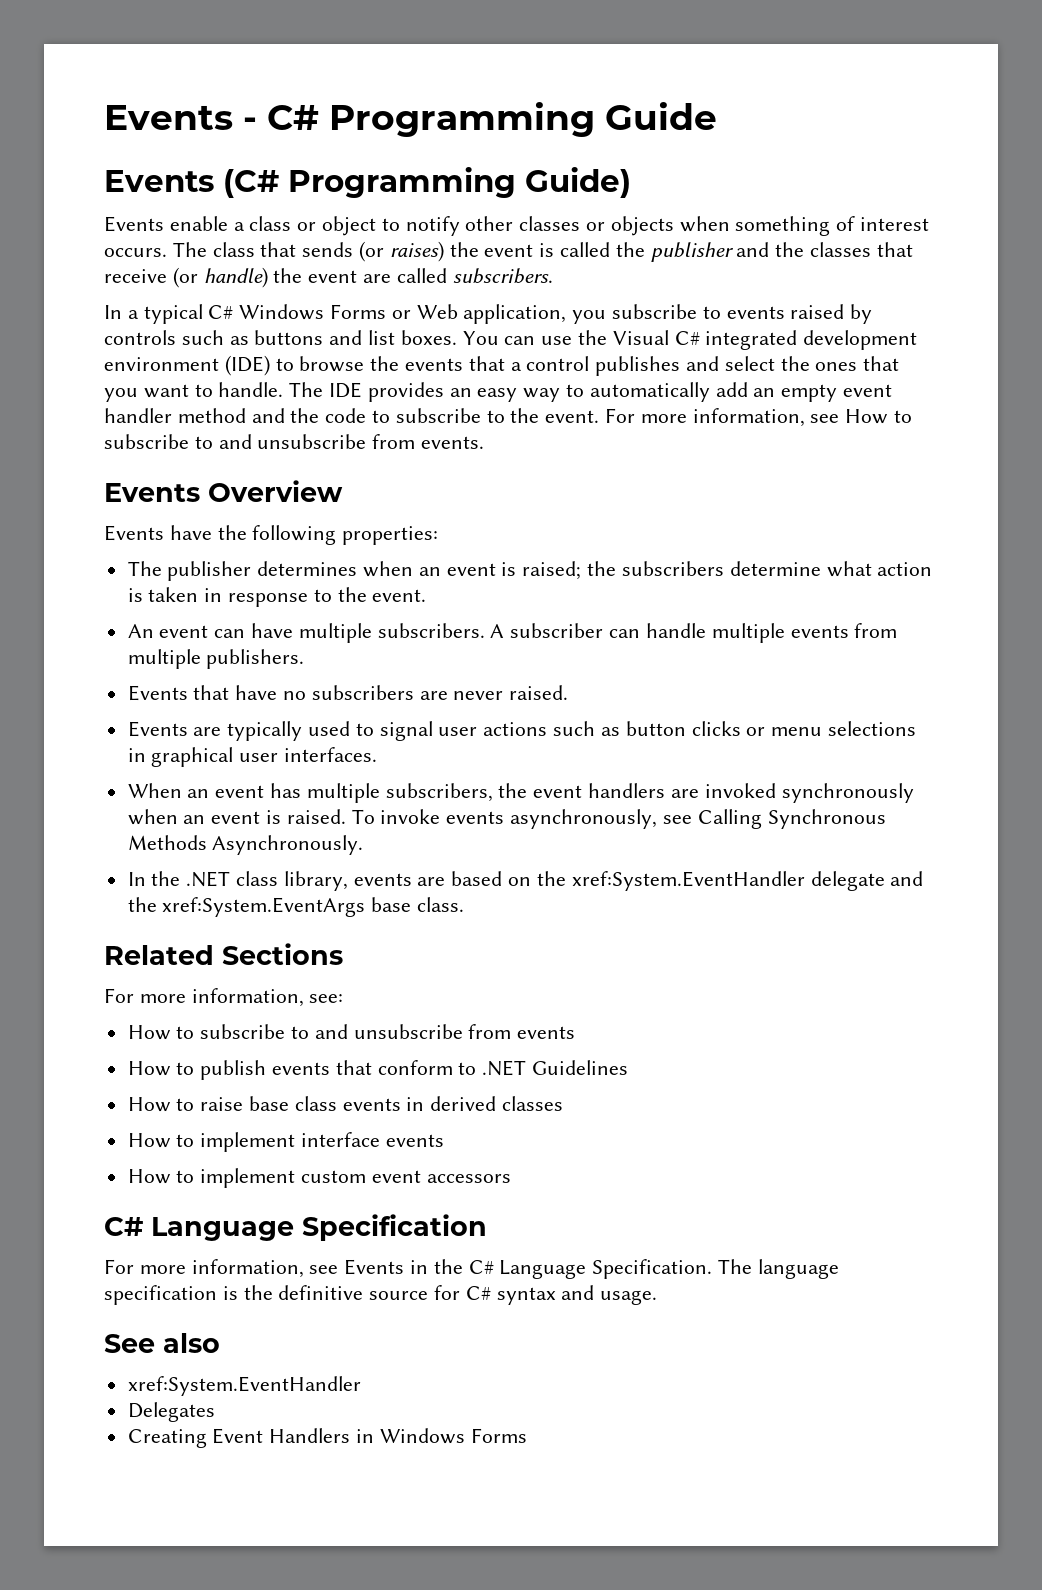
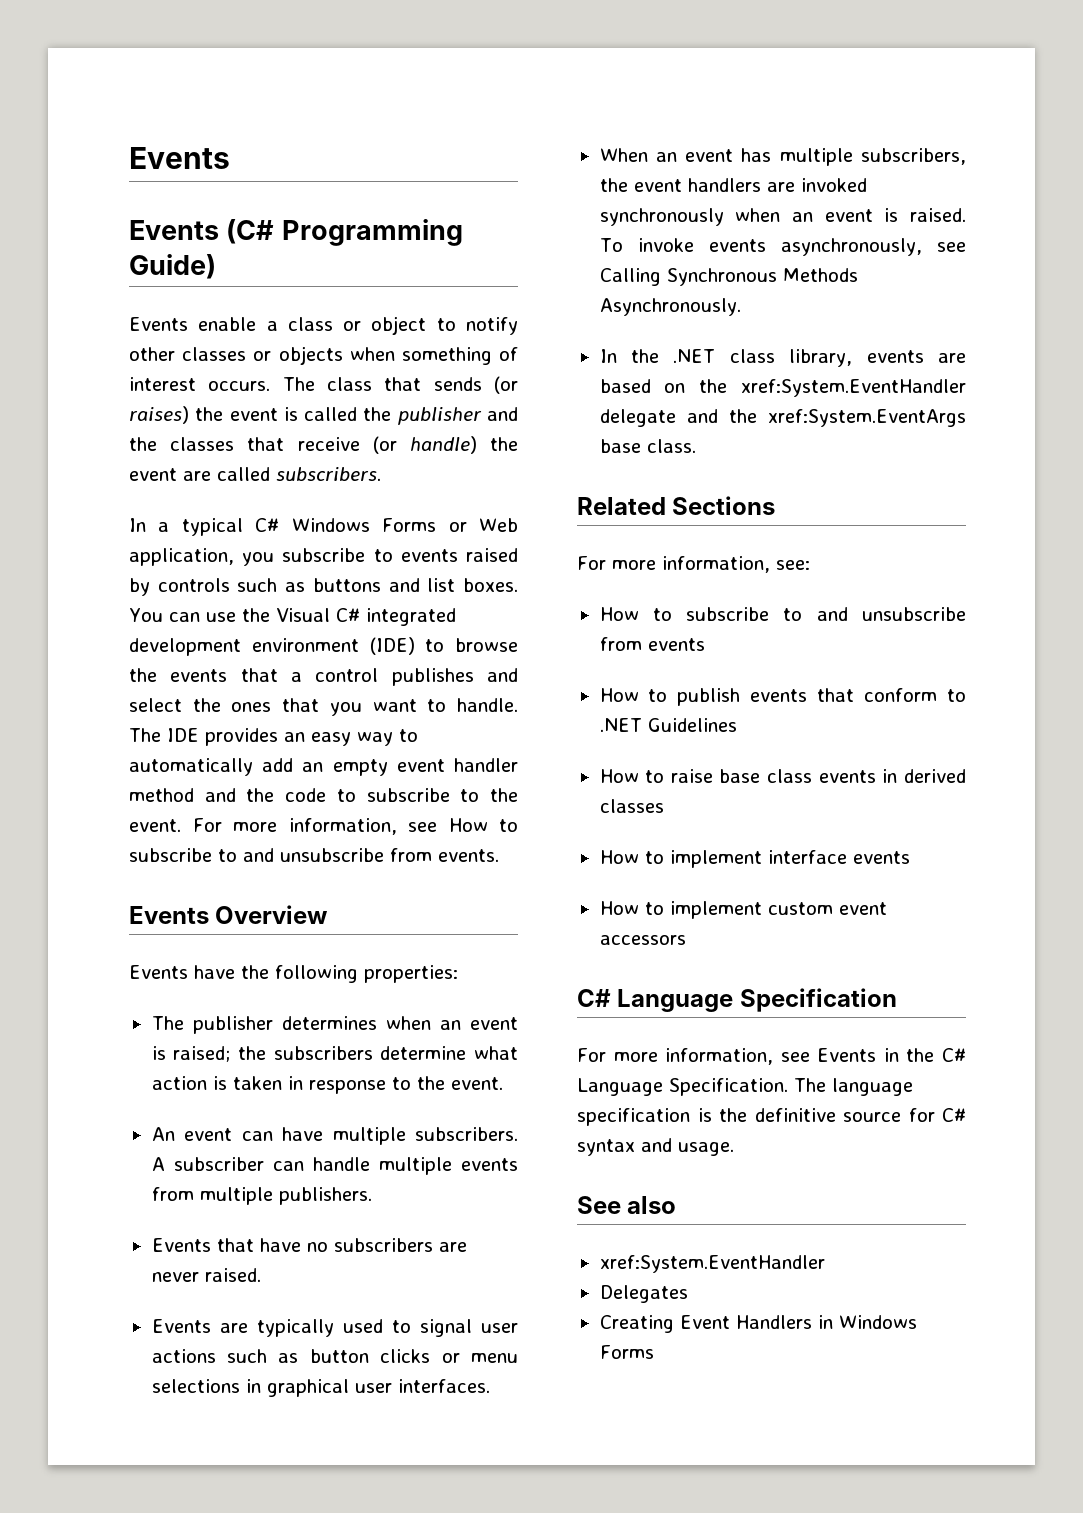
[104,102,717,137] Events - C# Programming Guide -> [129,147,230,169] Events

